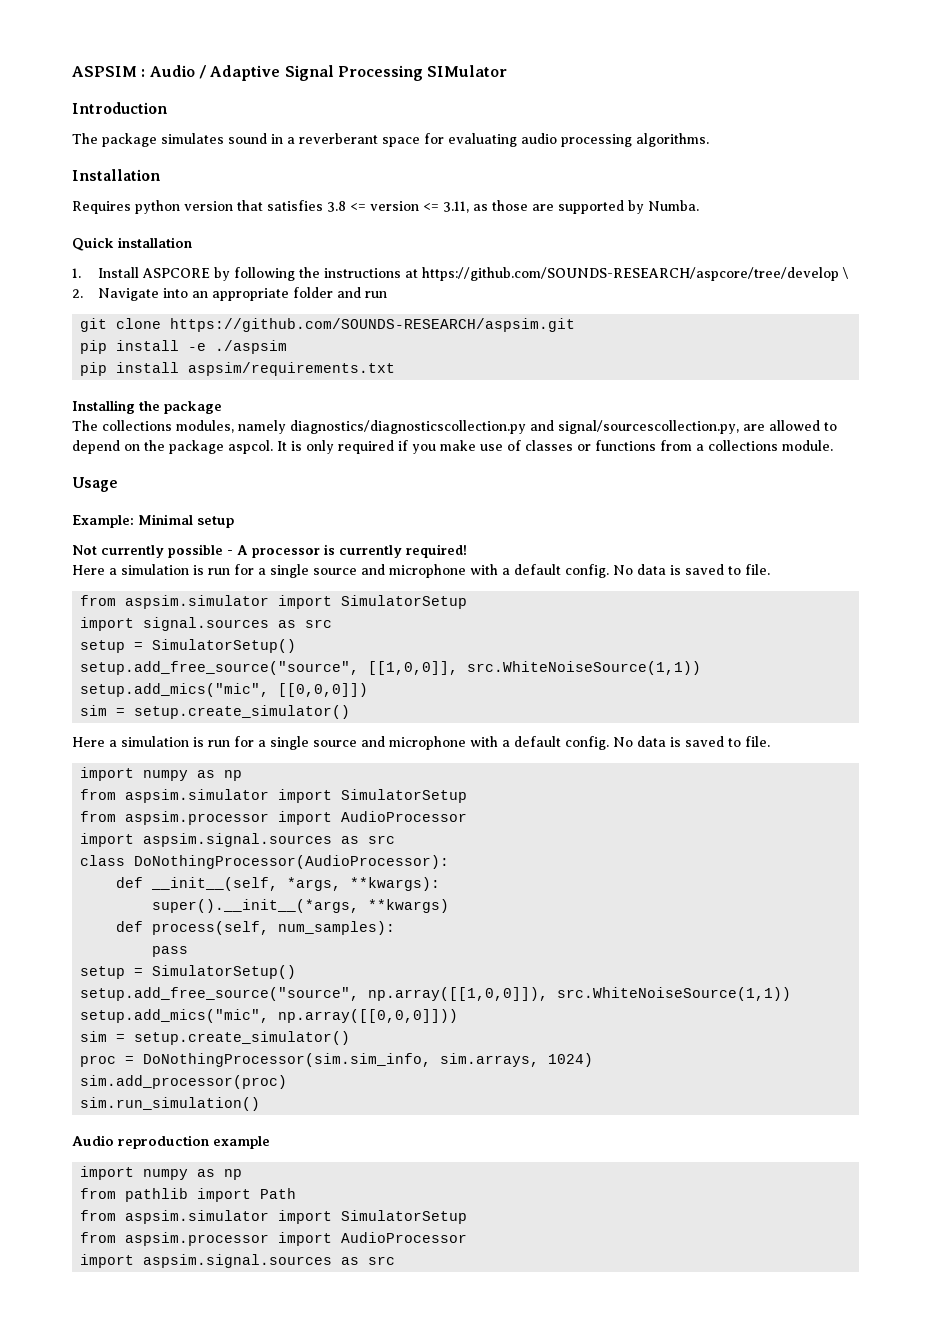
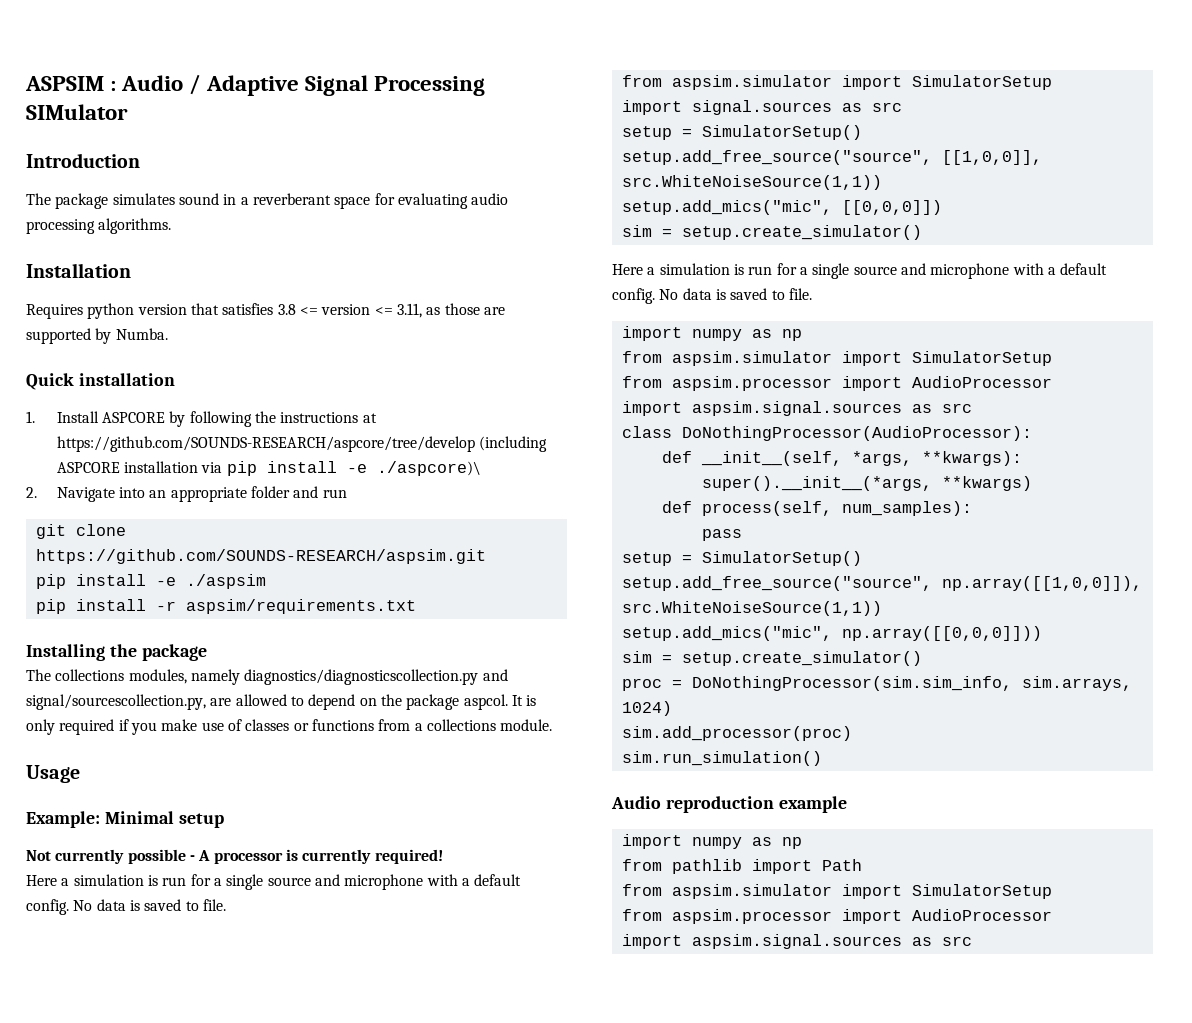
[841,267,849,279] \ -> [479,436,548,452] [56,461,481,476] (including ASPCORE installation via pip install -e ./aspcore)\
(180, 367) none -> [155,601,176,611] -r

